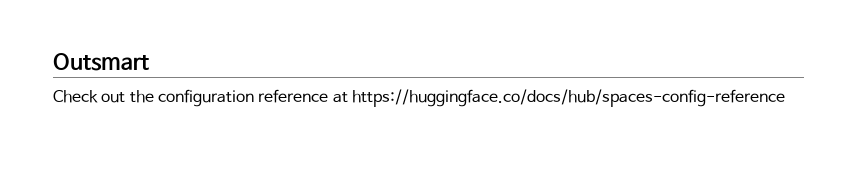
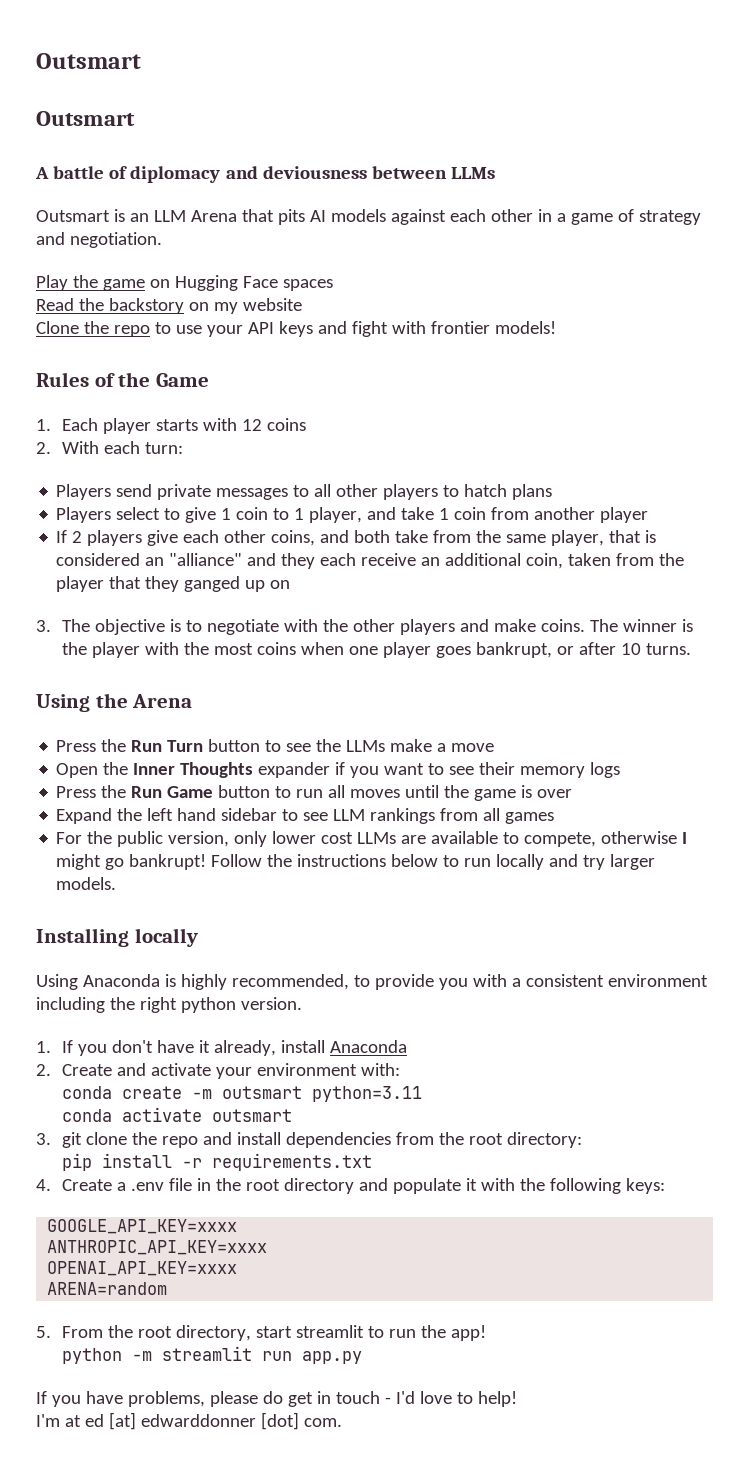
[53,53,149,71] [53,89,785,107] Outsmart // Check out the configuration reference at https://huggingface.co/docs/hub/spaces-config-reference -> [36,53,141,69] [36,111,135,126] [35,166,495,183] [36,209,701,225] [36,232,162,248] [36,275,333,291] [36,298,302,314] [36,321,556,337] [36,372,209,387] [36,418,307,434] [36,441,184,454] [56,484,553,500] [56,507,649,523] [56,530,657,546] [56,553,685,569] [56,576,291,592] [36,619,694,635] [62,642,692,658] [36,693,193,712] [56,739,495,752] [56,762,621,778] [56,785,573,801] [56,808,555,824] [56,831,688,847] [56,854,656,870] [56,877,117,890] [36,928,198,947] [36,974,708,990] [36,997,302,1013] [36,1040,408,1056] [36,1063,401,1079] [62,1086,423,1102] [62,1107,293,1122] [36,1132,583,1148] [62,1153,373,1171] [36,1178,666,1194] [47,1219,238,1234] [47,1240,268,1255] [47,1261,238,1276] [47,1282,168,1295] [36,1325,487,1341] [62,1346,363,1364] [36,1391,517,1407] [36,1412,342,1430] Outsmart // Outsmart // A battle of diplomacy and deviousness between LLMs // Outsmart is an LLM Arena that pits AI models against each other in a game of strategy and negotiation. // Play the game on Hugging Face spaces // Read the backstory on my website // Clone the repo to use your API keys and fight with frontier models! // Rules of the Game // 1. Each player starts with 12 coins // 2. With each turn: // Players send private messages to all other players to hatch plans // Players select to give 1 coin to 1 player, and take 1 coin from another player // If 2 players give each other coins, and both take from the same player, that is considered an "alliance" and they each receive an additional coin, taken from the player that they ganged up on // 3. The objective is to negotiate with the other players and make coins. The winner is the player with the most coins when one player goes bankrupt, or after 10 turns. // Using the Arena // Press the Run Turn button to see the LLMs make a move // Open the Inner Thoughts expander if you want to see their memory logs // Press the Run Game button to run all moves until the game is over // Expand the left hand sidebar to see LLM rankings from all games // For the public version, only lower cost LLMs are available to compete, otherwise I might go bankrupt! Follow the instructions below to run locally and try larger models. // Installing locally // Using Anaconda is highly recommended, to provide you with a consistent environment including the right python version. // 1. If you don't have it already, install Anaconda // 2. Create and activate your environment with: // conda create -m outsmart python=3.11 // conda activate outsmart // 3. git clone the repo and install dependencies from the root directory: // pip install -r requirements.txt // 4. Create a .env file in the root directory and populate it with the following keys: // GOOGLE_API_KEY=xxxx // ANTHROPIC_API_KEY=xxxx // OPENAI_API_KEY=xxxx // ARENA=random // 5. From the root directory, start streamlit to run the app! // python -m streamlit run app.py // If you have problems, please do get in touch - I'd love to help! // I'm at ed [at] edwarddonner [dot] com.

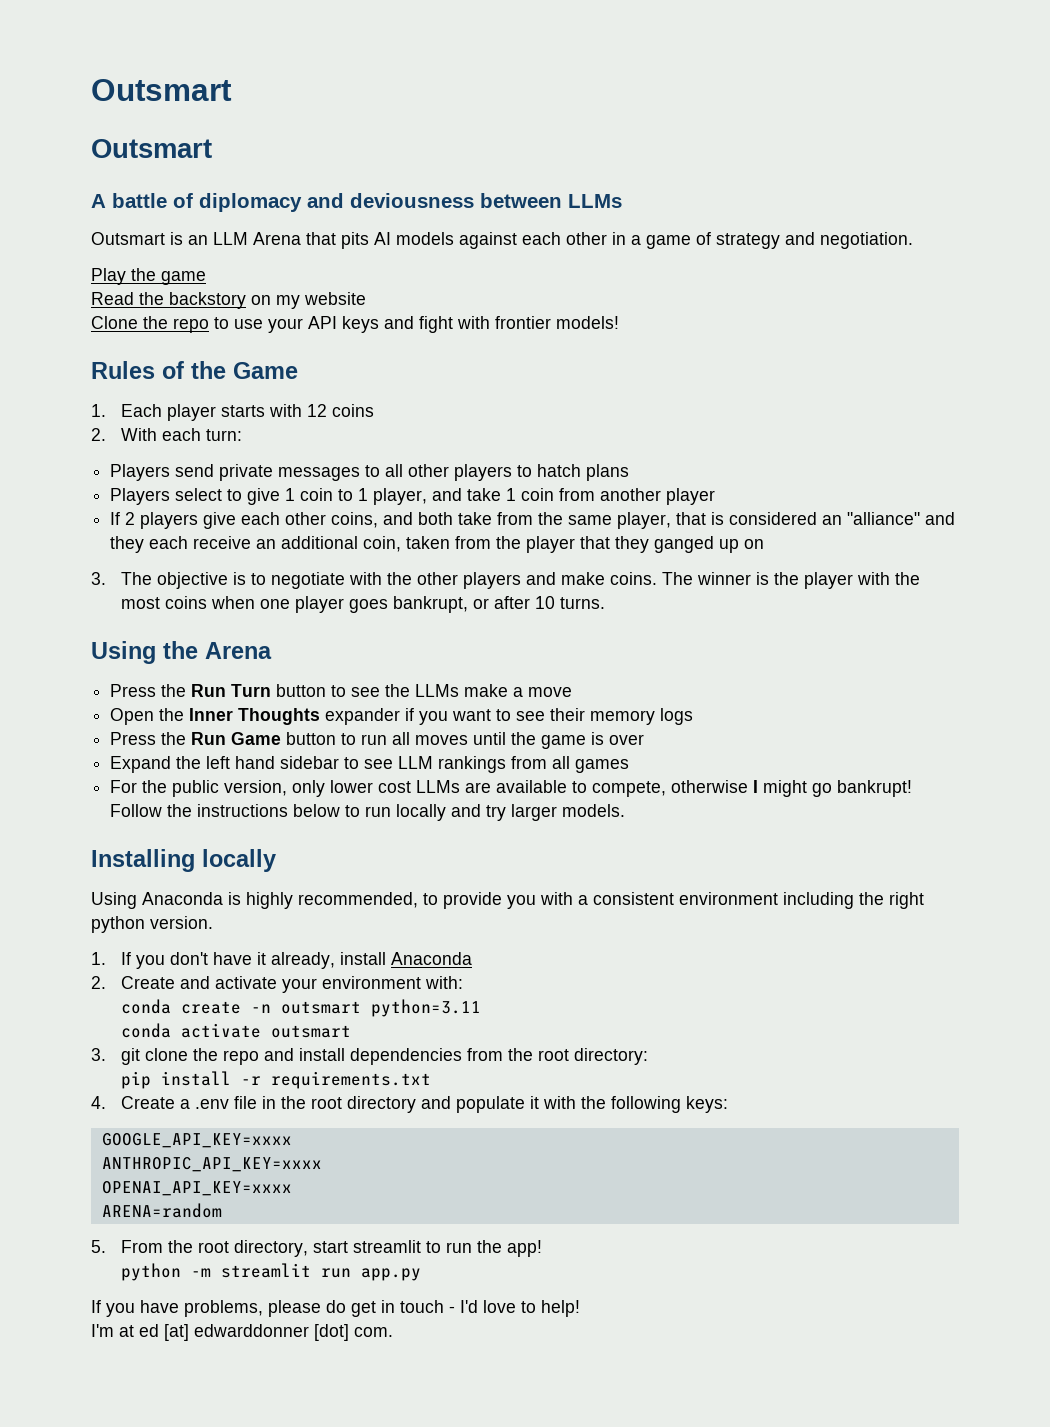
[149,275,333,291] on Hugging Face spaces -> (206, 278) none
[192,1089,213,1099] -m -> [250,1004,271,1013] -n

